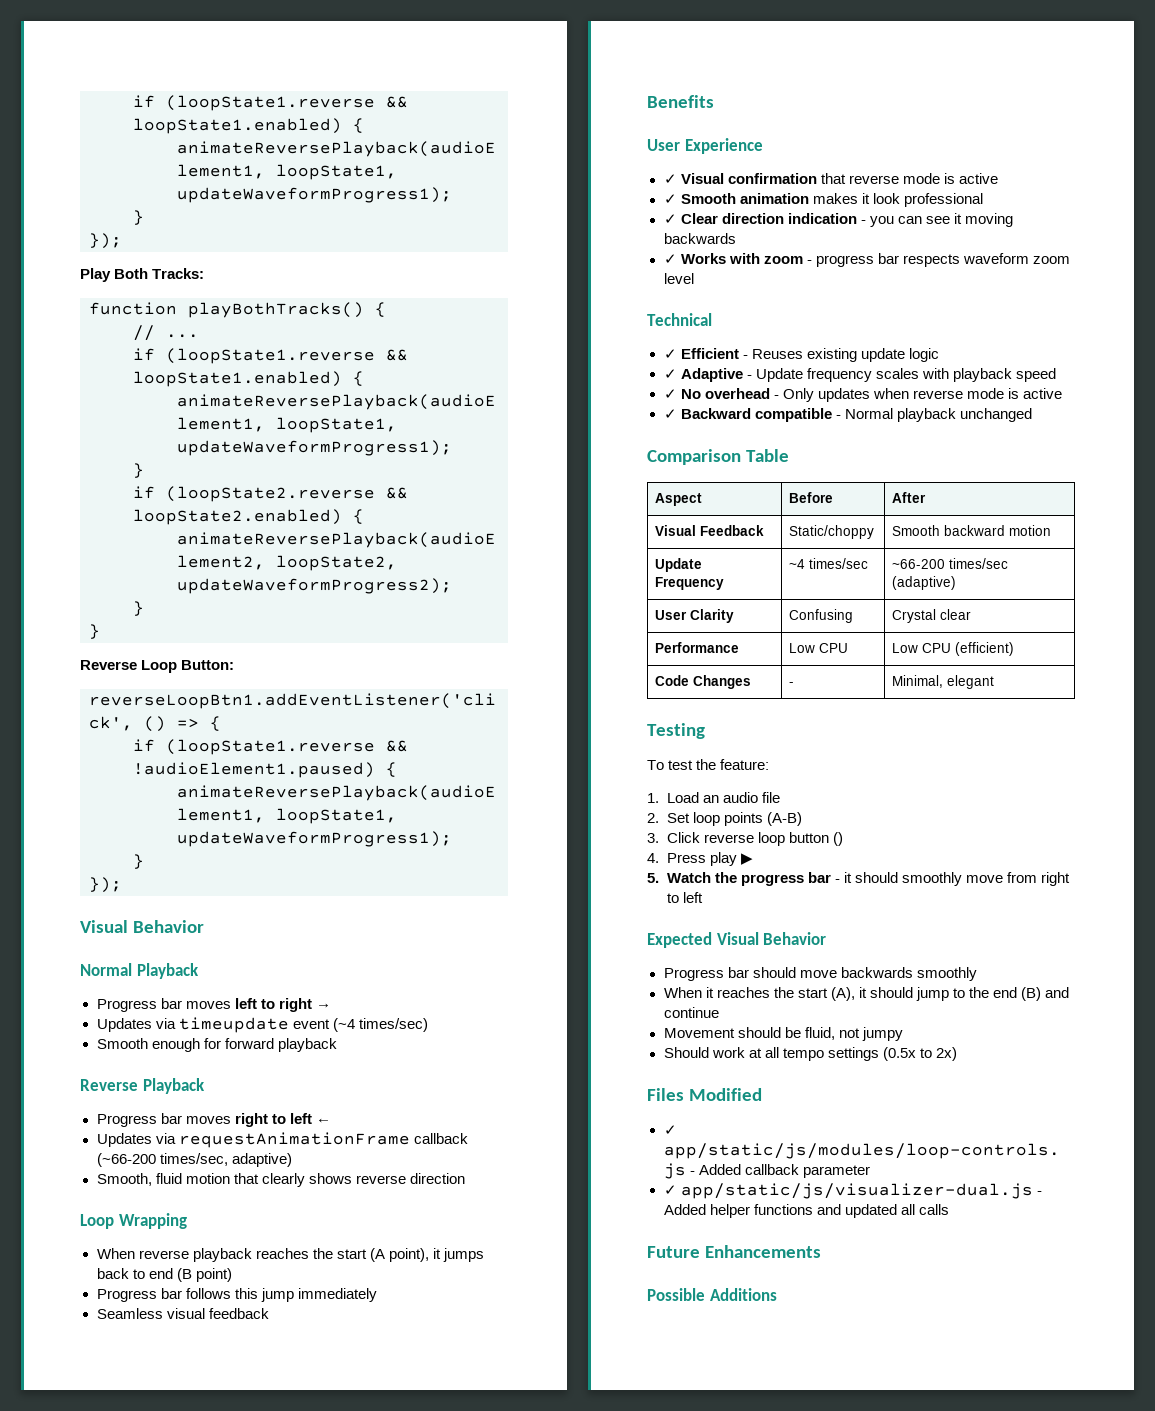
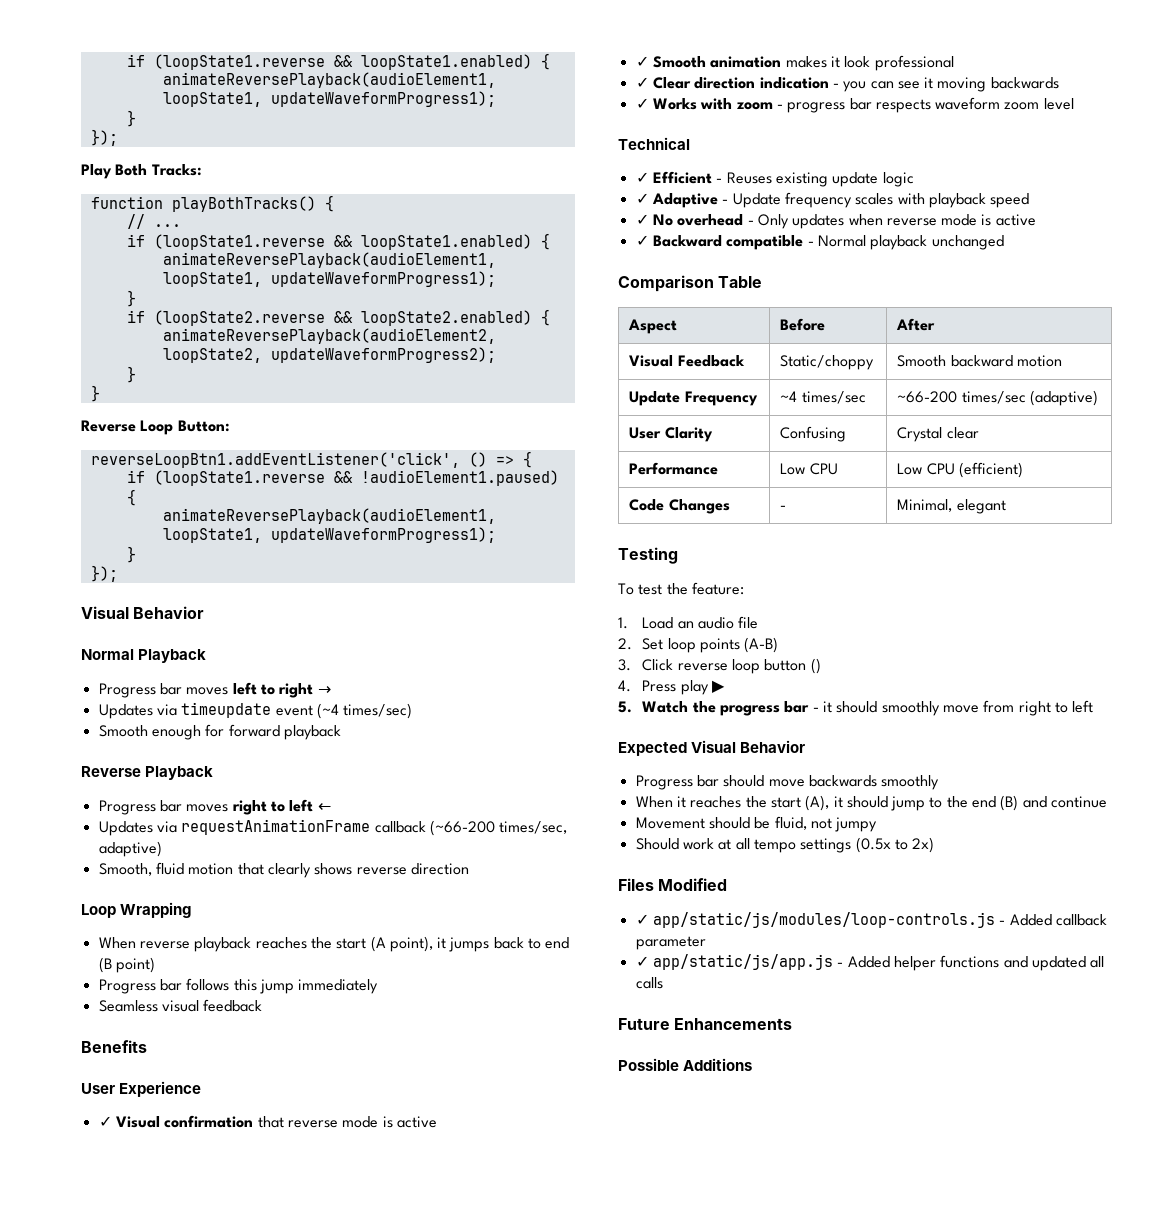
[680,1183,1033,1199] app/static/js/visualizer-dual.js -> [652,954,833,970] app/static/js/app.js

